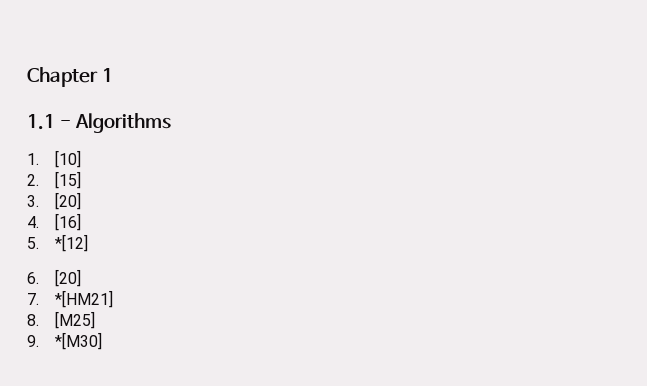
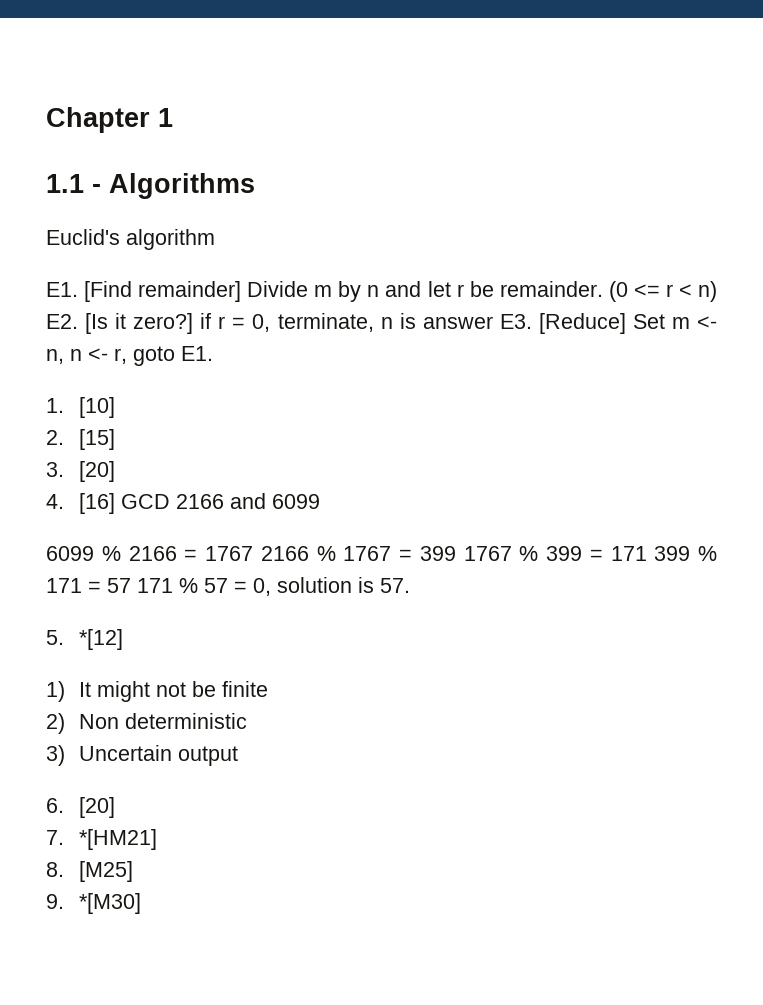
(171, 123) none -> [46,229,215,250] [46,281,717,302] [46,313,717,334] [46,346,213,366] // Euclid's algorithm // E1. [Find remainder] Divide m by n and let r be remainder. (0 <= r < n) E2. [Is it zero?] if r = 0, terminate, n is answer E3. [Reduce] Set m <- n, n <- r, goto E1.
[27,234,88,252] // 5. *[12] -> [121,493,321,509] [46,546,717,561] [46,577,410,596] [46,629,124,650] [46,681,269,702] [46,713,248,734] [46,745,239,766] GCD 2166 and 6099 // 6099 % 2166 = 1767 2166 % 1767 = 399 1767 % 399 = 171 399 % 171 = 57 171 % 57 = 0, solution is 57. // 5. *[12] // 1) It might not be finite // 2) Non deterministic // 3) Uncertain output

